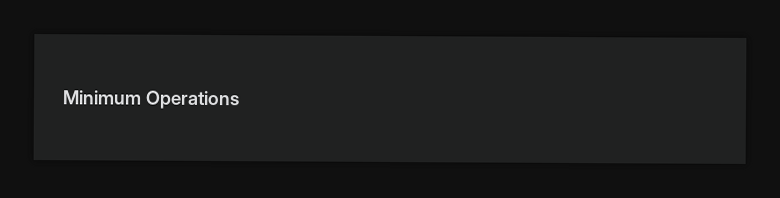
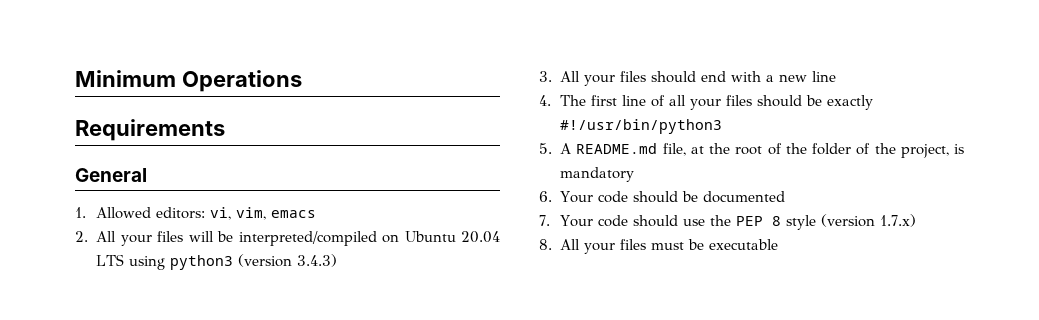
(240, 100) none -> [75,119,225,141] [75,168,147,182] [75,207,317,220] [75,231,500,246] [96,254,338,270] [539,71,837,86] [539,95,874,110] [560,119,723,134] [539,143,964,158] [560,167,635,182] [539,191,786,203] [539,214,917,230] [539,239,779,254] // Requirements // General // 1. Allowed editors: vi, vim, emacs // 2. All your files will be interpreted/compiled on Ubuntu 20.04 LTS using python3 (version 3.4.3) // 3. All your files should end with a new line // 4. The first line of all your files should be exactly #!/usr/bin/python3 // 5. A README.md file, at the root of the folder of the project, is mandatory // 6. Your code should be documented // 7. Your code should use the PEP 8 style (version 1.7.x) // 8. All your files must be executable

